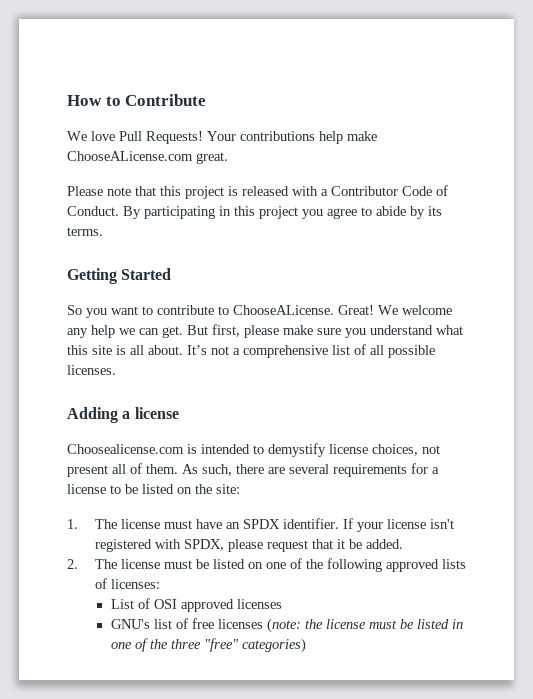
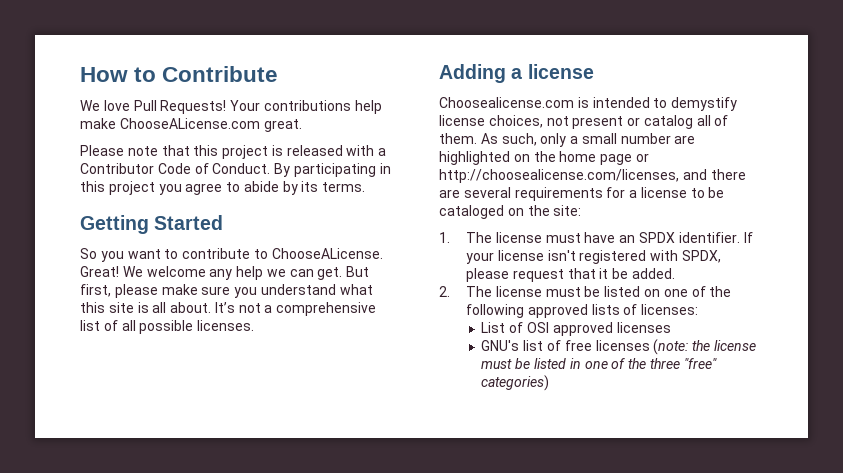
(108, 471) none -> [627,115,693,129] or catalog
(232, 470) none -> [540,133,696,147] [439,151,649,165] [439,169,707,183] only a small number are highlighted on the home page or http://choosealicense.com/licenses, and
[142,484,174,494] listed -> [439,205,504,219] cataloged

